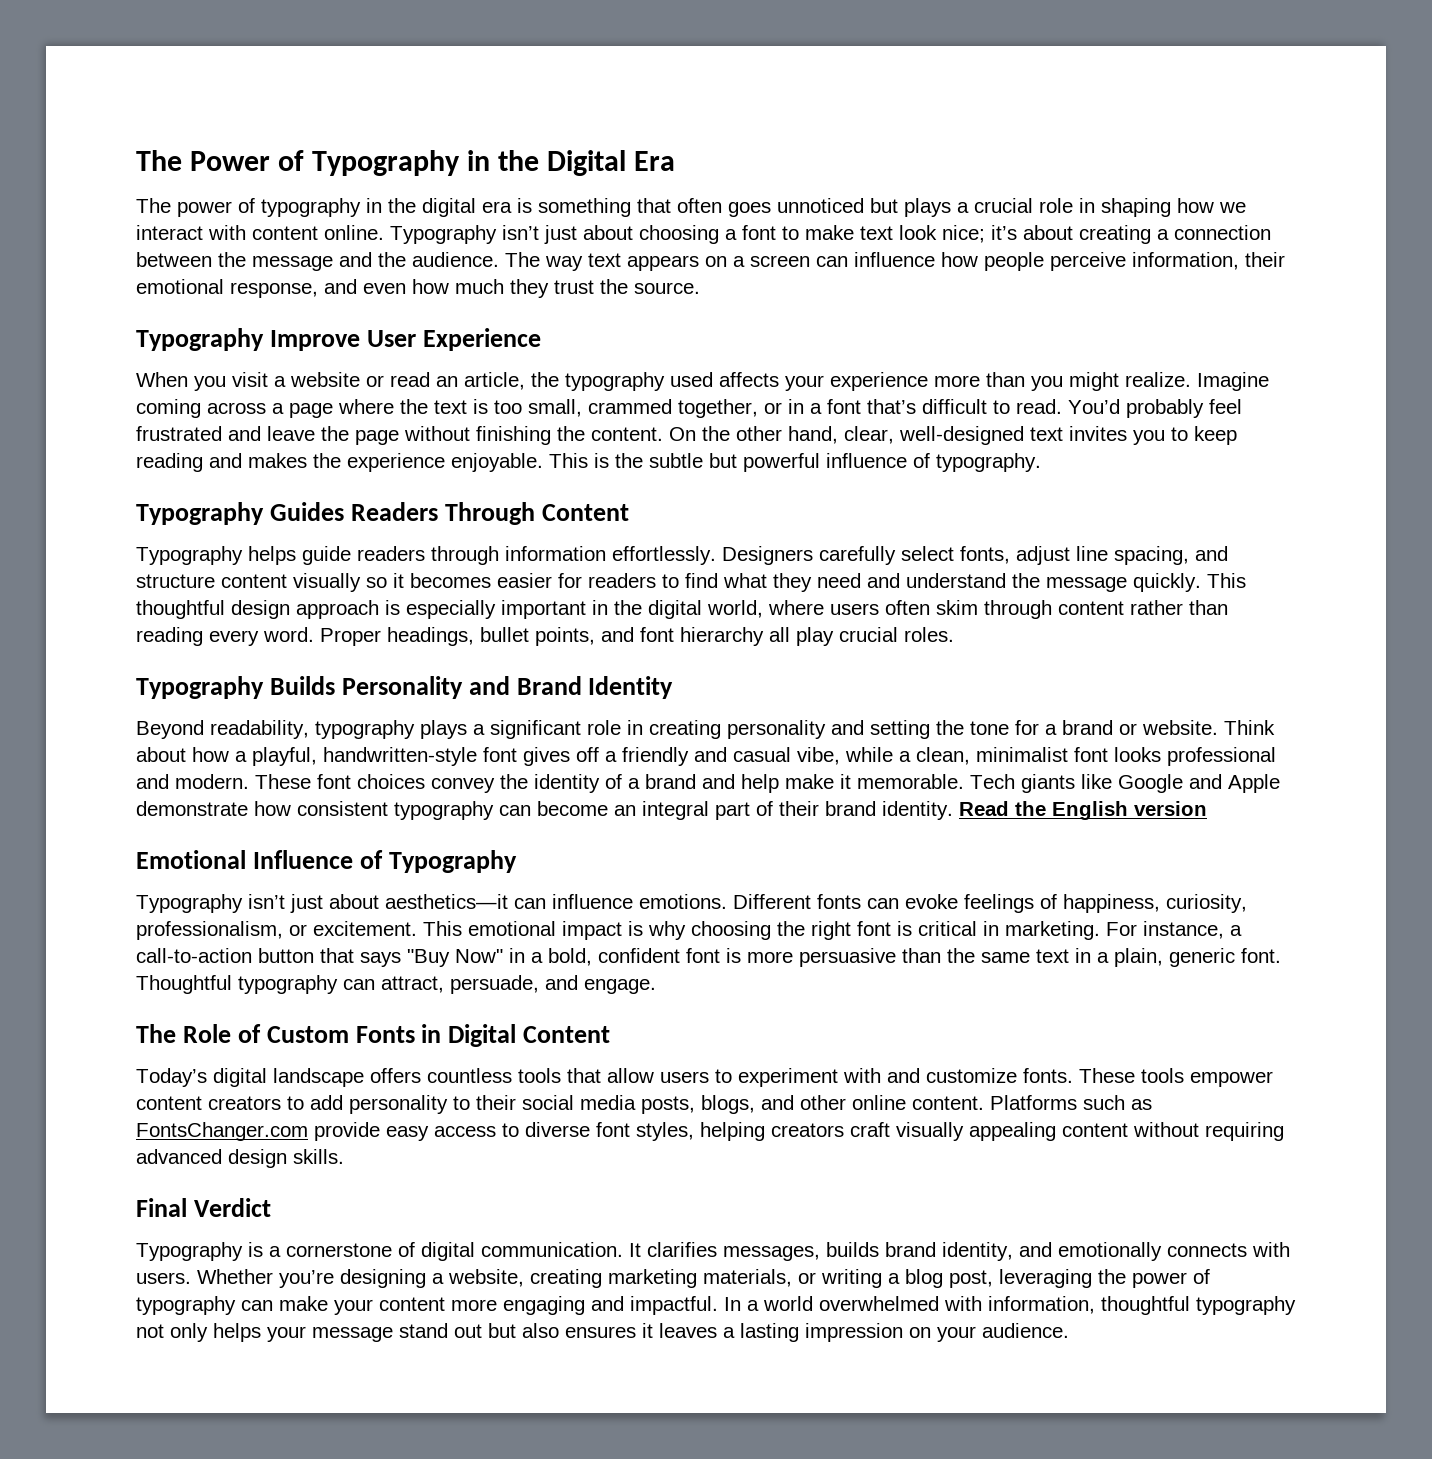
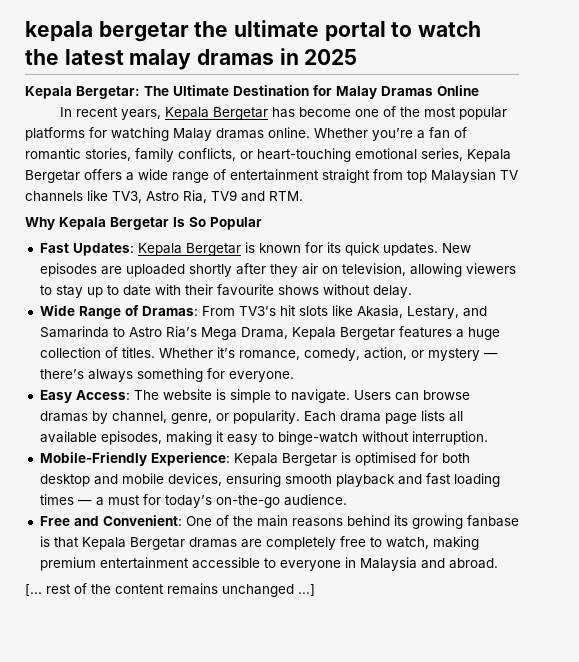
[136,150,675,176] [136,198,1246,217] [136,225,1271,244] [136,252,1285,271] [136,279,700,298] [136,328,541,351] [136,372,1269,391] [136,399,1242,418] [136,426,1237,445] [136,453,1041,472] [136,502,629,525] [136,546,1228,565] [136,573,1246,592] [136,600,1228,619] [136,627,954,646] [136,676,674,699] [136,720,1275,739] [136,747,1276,766] [136,774,1280,793] [136,801,1207,820] [136,850,517,873] [136,894,1247,913] [136,921,1242,940] [136,948,1281,967] [136,975,656,994] [136,1024,611,1047] [136,1068,1273,1087] [136,1095,1152,1114] [136,1122,1284,1141] [136,1149,344,1168] [136,1198,271,1217] [136,1242,1290,1261] [136,1269,1210,1288] [136,1296,1296,1315] [136,1323,1069,1342] The Power of Typography in the Digital Era // The power of typography in the digital era is something that often goes unnoticed but plays a crucial role in shaping how we interact with content online. Typography isn’t just about choosing a font to make text look nice; it’s about creating a connection between the message and the audience. The way text appears on a screen can influence how people perceive information, their emotional response, and even how much they trust the source. // Typography Improve User Experience // When you visit a website or read an article, the typography used affects your experience more than you might realize. Imagine coming across a page where the text is too small, crammed together, or in a font that’s difficult to read. You’d probably feel frustrated and leave the page without finishing the content. On the other hand, clear, well-designed text invites you to keep reading and makes the experience enjoyable. This is the subtle but powerful influence of typography. // Typography Guides Readers Through Content // Typography helps guide readers through information effortlessly. Designers carefully select fonts, adjust line spacing, and structure content visually so it becomes easier for readers to find what they need and understand the message quickly. This thoughtful design approach is especially important in the digital world, where users often skim through content rather than reading every word. Proper headings, bullet points, and font hierarchy all play crucial roles. // Typography Builds Personality and Brand Identity // Beyond readability, typography plays a significant role in creating personality and setting the tone for a brand or website. Think about how a playful, handwritten-style font gives off a friendly and casual vibe, while a clean, minimalist font looks professional and modern. These font choices convey the identity of a brand and help make it memorable. Tech giants like Google and Apple demonstrate how consistent typography can become an integral part of their brand identity. Read the English version // Emotional Influence of Typography // Typography isn’t just about aesthetics—it can influence emotions. Different fonts can evoke feelings of happiness, curiosity, professionalism, or excitement. This emotional impact is why choosing the right font is critical in marketing. For instance, a call-to-action button that says "Buy Now" in a bold, confident font is more persuasive than the same text in a plain, generic font. Thoughtful typography can attract, persuade, and engage. // The Role of Custom Fonts in Digital Content // Today’s digital landscape offers countless tools that allow users to experiment with and customize fonts. These tools empower content creators to add personality to their social media posts, blogs, and other online content. Platforms such as FontsChanger.com provide easy access to diverse font styles, helping creators craft visually appealing content without requiring advanced design skills. // Final Verdict // Typography is a cornerstone of digital communication. It clarifies messages, builds brand identity, and emotionally connects with users. Whether you’re designing a website, creating marketing materials, or writing a blog post, leveraging the power of typography can make your content more engaging and impactful. In a world overwhelmed with information, thoughtful typography not only helps your message stand out but also ensures it leaves a lasting impression on your audience. -> [25,20,482,42] [25,48,358,70] [25,85,479,99] [59,106,507,120] [25,127,467,141] [25,148,511,162] [25,169,518,183] [25,190,303,203] [25,217,262,230] [39,242,471,256] [39,263,516,277] [39,284,412,298] [39,305,487,319] [39,326,500,340] [39,347,498,361] [39,368,294,382] [39,389,470,403] [39,410,463,424] [39,431,488,445] [39,452,470,466] [39,473,500,487] [39,494,347,508] [39,515,519,529] [39,536,479,550] [39,557,498,571] [25,583,315,597] kepala bergetar the ultimate portal to watch the latest malay dramas in 2025 // Kepala Bergetar: The Ultimate Destination for Malay Dramas Online // In recent years, Kepala Bergetar has become one of the most popular platforms for watching Malay dramas online. Whether you’re a fan of romantic stories, family conflicts, or heart-touching emotional series, Kepala Bergetar offers a wide range of entertainment straight from top Malaysian TV channels like TV3, Astro Ria, TV9 and RTM. // Why Kepala Bergetar Is So Popular // Fast Updates: Kepala Bergetar is known for its quick updates. New episodes are uploaded shortly after they air on television, allowing viewers to stay up to date with their favourite shows without delay. // Wide Range of Dramas: From TV3’s hit slots like Akasia, Lestary, and Samarinda to Astro Ria’s Mega Drama, Kepala Bergetar features a huge collection of titles. Whether it’s romance, comedy, action, or mystery — there’s always something for everyone. // Easy Access: The website is simple to navigate. Users can browse dramas by channel, genre, or popularity. Each drama page lists all available episodes, making it easy to binge-watch without interruption. // Mobile-Friendly Experience: Kepala Bergetar is optimised for both desktop and mobile devices, ensuring smooth playback and fast loading times — a must for today’s on-the-go audience. // Free and Convenient: One of the main reasons behind its growing fanbase is that Kepala Bergetar dramas are completely free to watch, making premium entertainment accessible to everyone in Malaysia and abroad. // [... rest of the content remains unchanged ...]

